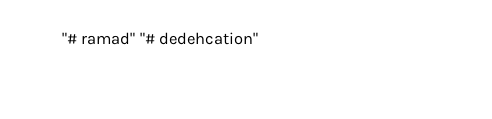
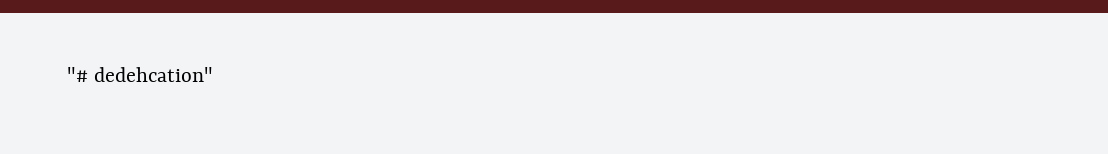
[62,32,155,45] "# ramad" "# -> [67,67,88,82] "#

